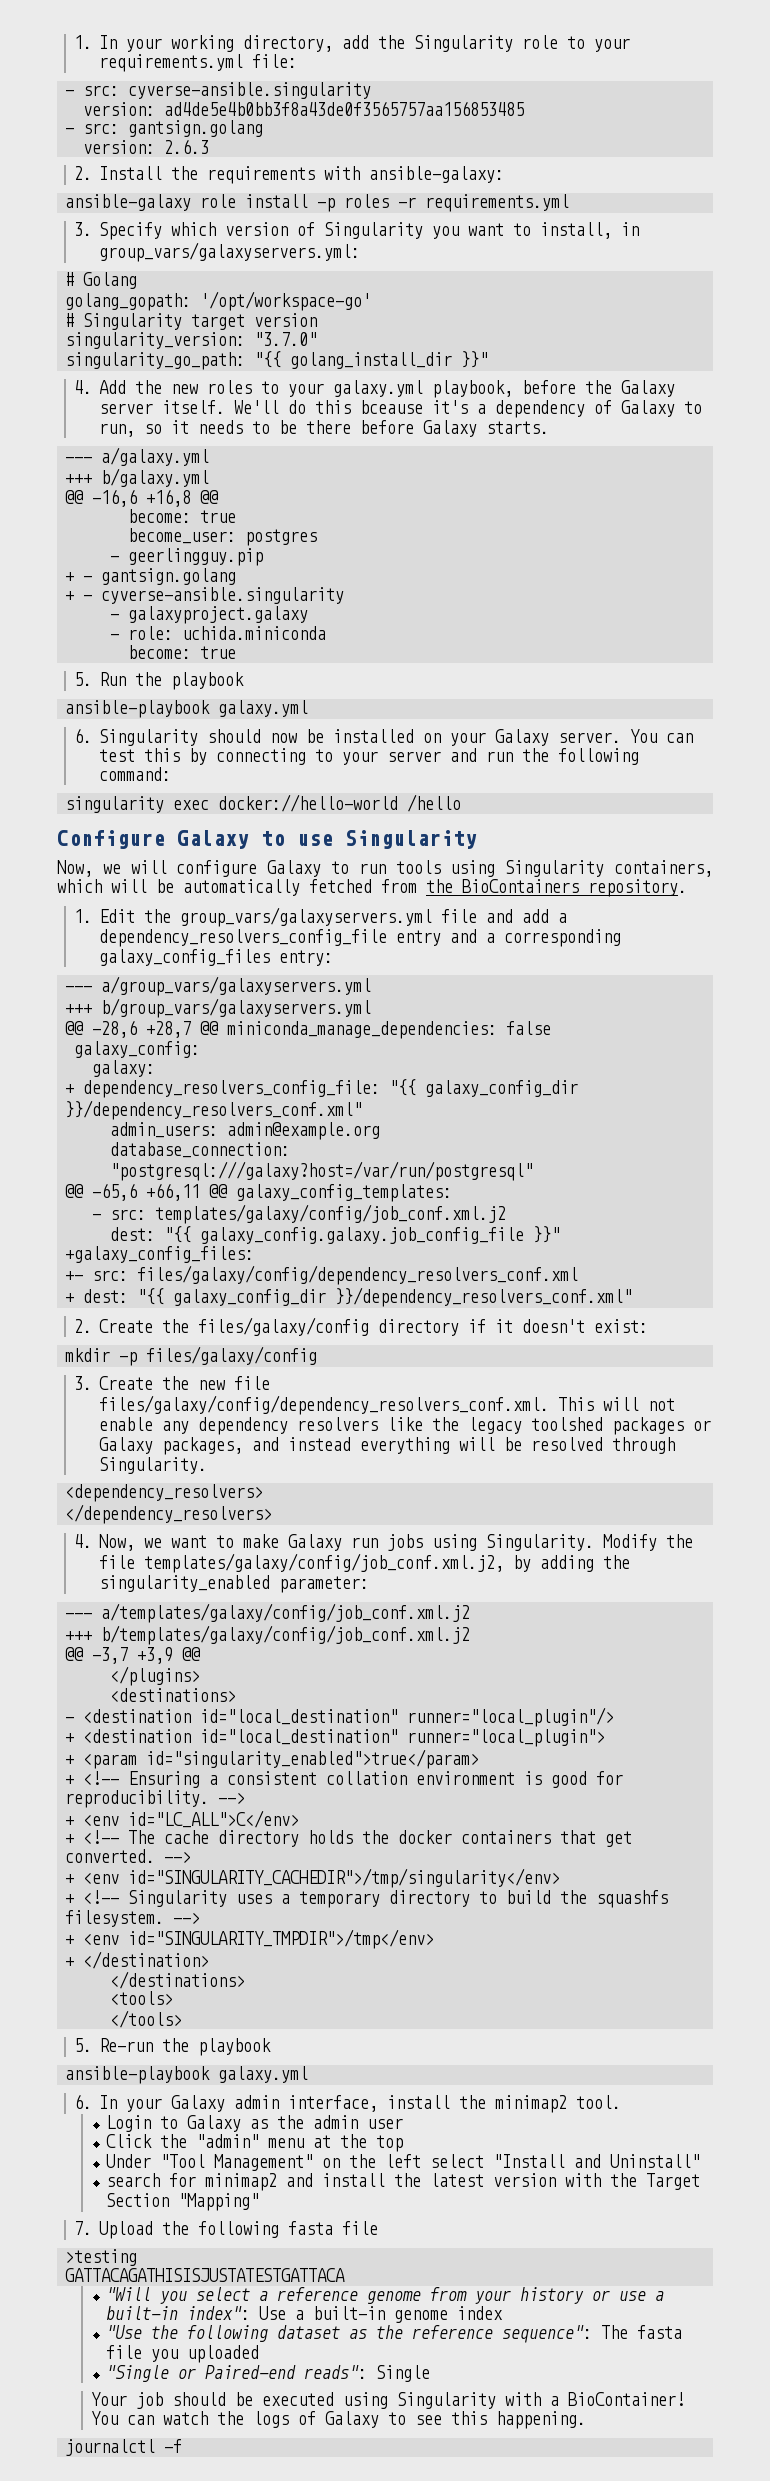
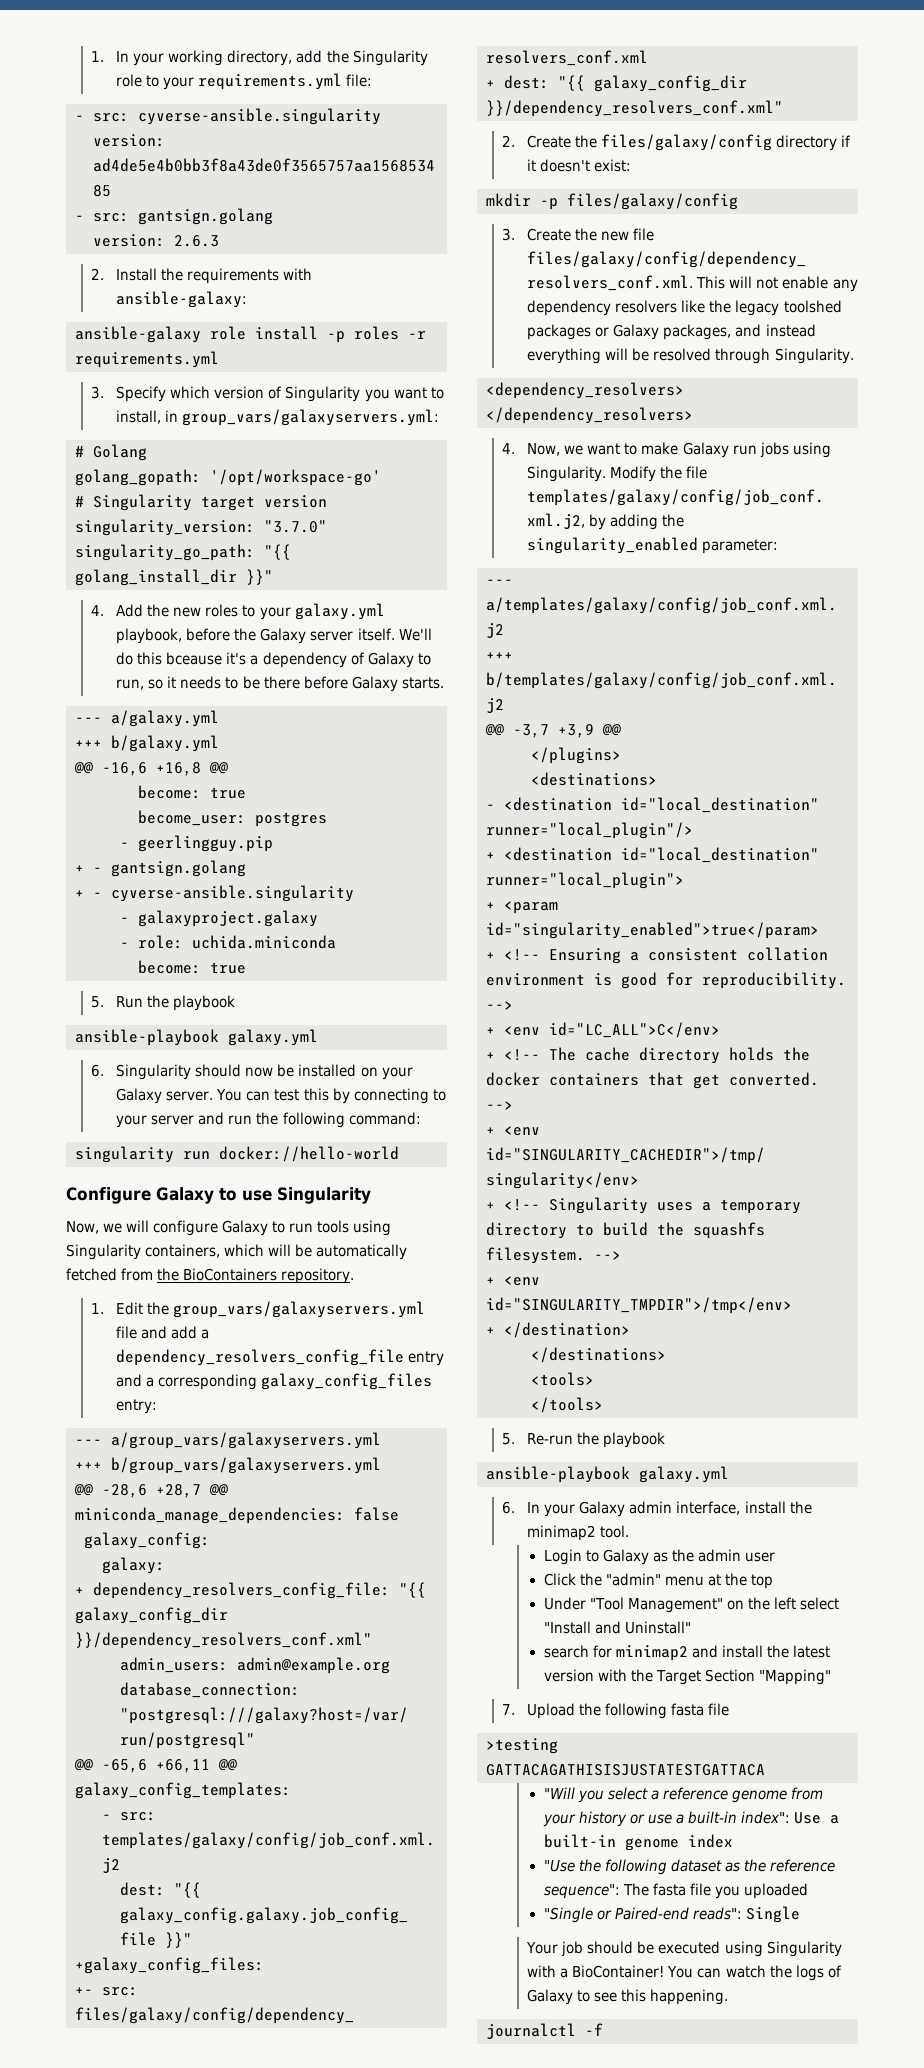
[173,800,210,810] exec -> [183,1151,210,1160] run
[407,794,462,812] /hello -> (399, 1154) none

